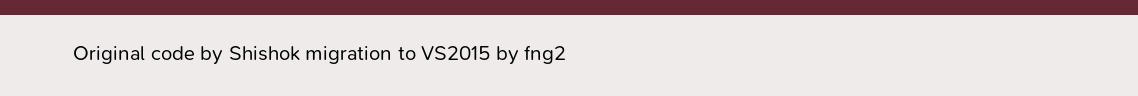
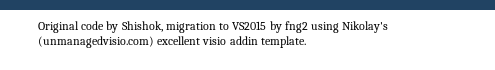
[228,46,300,61] Shishok -> [121,21,163,32] Shishok,
(567, 54) none -> [311,21,389,33] [38,36,306,48] using Nikolay's (unmanagedvisio.com) excellent visio addin template.

